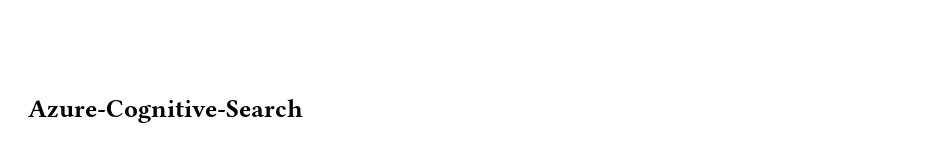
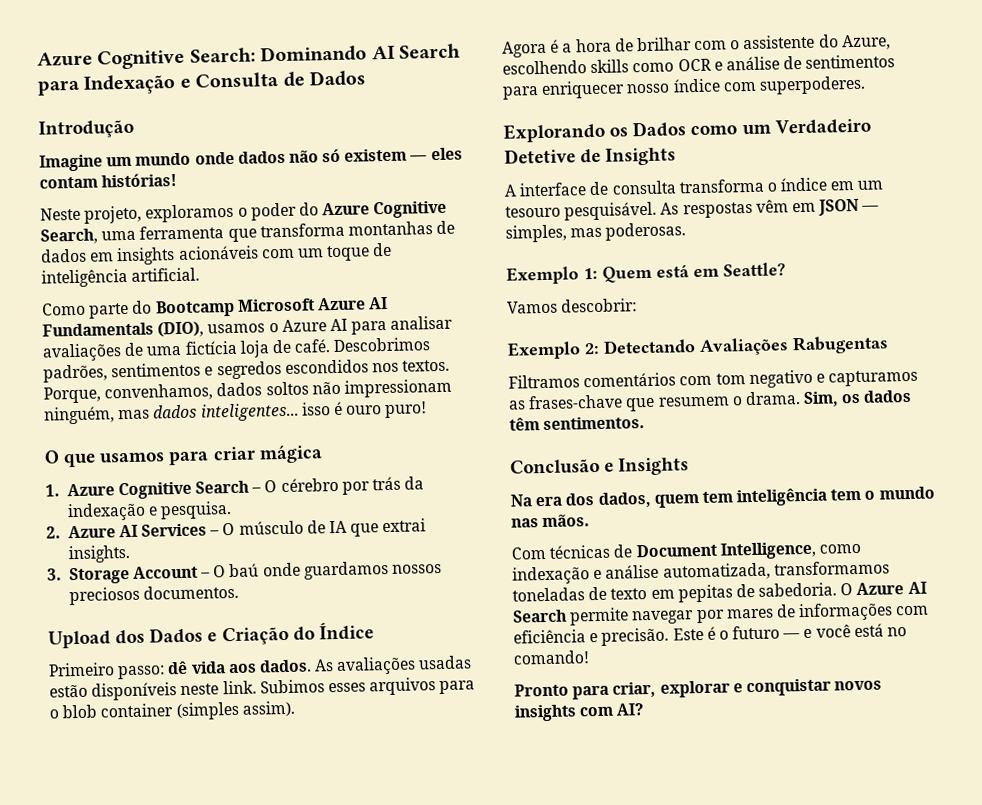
[28,99,303,123] Azure-Cognitive-Search -> [37,43,461,70] [37,70,366,96] [38,119,134,139] [39,147,463,172] [39,172,178,189] [40,200,448,224] [40,220,456,245] [40,242,393,266] [41,267,201,288] [42,296,389,319] [42,315,454,338] [42,337,431,362] [43,359,451,383] [43,378,452,404] [44,401,428,425] [44,444,323,468] [45,476,425,500] [66,500,233,522] [46,518,427,539] [67,544,130,564] [47,561,443,585] [68,584,239,606] [48,621,374,649] [48,655,473,680] [49,677,476,701] [49,700,295,721] [502,34,891,58] [502,54,896,75] [502,75,866,100] [503,118,871,143] [504,147,677,166] [504,177,884,197] [505,198,880,221] [505,222,687,243] [506,262,786,285] [507,298,638,314] [507,335,889,360] [508,369,919,389] [508,389,913,412] [509,416,646,431] [510,457,690,476] [510,486,935,508] [511,514,591,528] [511,541,861,560] [512,560,890,585] [512,581,927,603] [512,602,930,626] [513,623,908,646] [513,650,590,665] [514,678,883,700] [514,703,646,722] Azure Cognitive Search: Dominando AI Search para Indexação e Consulta de Dados // Introdução // Imagine um mundo onde dados não só existem — eles contam histórias! // Neste projeto, exploramos o poder do Azure Cognitive Search, uma ferramenta que transforma montanhas de dados em insights acionáveis com um toque de inteligência artificial. // Como parte do Bootcamp Microsoft Azure AI Fundamentals (DIO), usamos o Azure AI para analisar avaliações de uma fictícia loja de café. Descobrimos padrões, sentimentos e segredos escondidos nos textos. Porque, convenhamos, dados soltos não impressionam ninguém, mas dados inteligentes... isso é ouro puro! // O que usamos para criar mágica // 1. Azure Cognitive Search – O cérebro por trás da indexação e pesquisa. // 2. Azure AI Services – O músculo de IA que extrai insights. // 3. Storage Account – O baú onde guardamos nossos preciosos documentos. // Upload dos Dados e Criação do Índice // Primeiro passo: dê vida aos dados. As avaliações usadas estão disponíveis neste link. Subimos esses arquivos para o blob container (simples assim). // Agora é a hora de brilhar com o assistente do Azure, escolhendo skills como OCR e análise de sentimentos para enriquecer nosso índice com superpoderes. // Explorando os Dados como um Verdadeiro Detetive de Insights // A interface de consulta transforma o índice em um tesouro pesquisável. As respostas vêm em JSON — simples, mas poderosas. // Exemplo 1: Quem está em Seattle? // Vamos descobrir: // Exemplo 2: Detectando Avaliações Rabugentas // Filtramos comentários com tom negativo e capturamos as frases-chave que resumem o drama. Sim, os dados têm sentimentos. // Conclusão e Insights // Na era dos dados, quem tem inteligência tem o mundo nas mãos. // Com técnicas de Document Intelligence, como indexação e análise automatizada, transformamos toneladas de texto em pepitas de sabedoria. O Azure AI Search permite navegar por mares de informações com eficiência e precisão. Este é o futuro — e você está no comando! // Pronto para criar, explorar e conquistar novos insights com AI?

